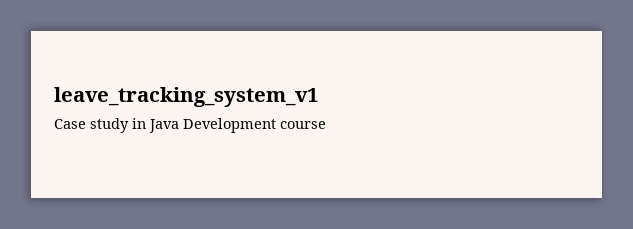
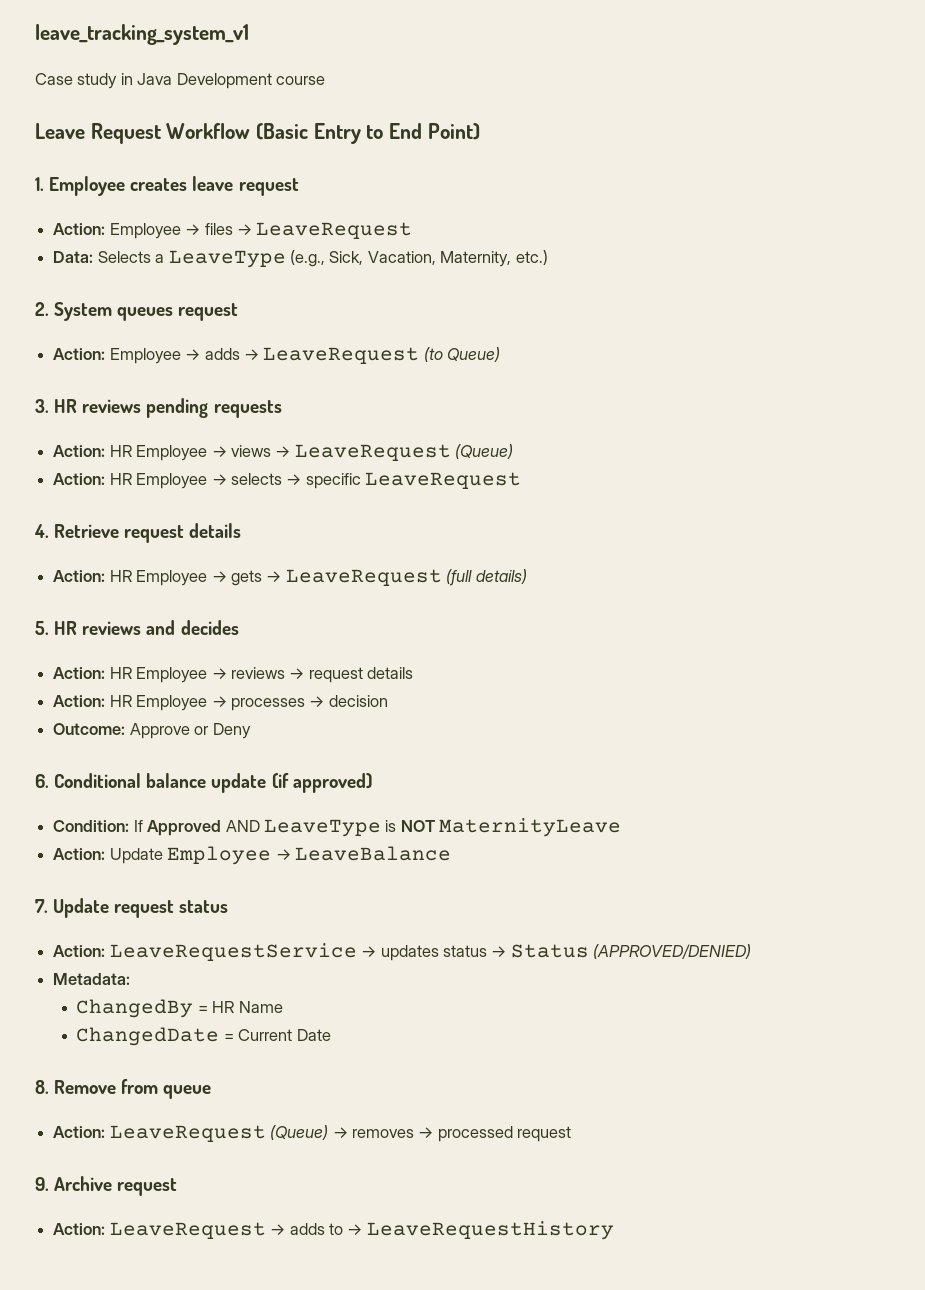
(326, 125) none -> [35,123,480,144] [35,176,299,196] [53,222,413,239] [53,250,548,268] [35,302,239,321] [53,347,501,364] [35,398,282,418] [53,444,514,461] [53,472,522,489] [34,523,242,543] [53,569,527,586] [35,620,239,635] [53,667,414,683] [53,695,388,711] [53,723,251,739] [35,773,372,793] [53,818,622,837] [53,846,451,865] [35,898,229,918] [53,943,752,961] [53,973,131,985] [76,999,283,1018] [76,1027,331,1046] [35,1079,212,1099] [53,1125,572,1142] [35,1176,178,1196] [53,1221,614,1240] // Leave Request Workflow (Basic Entry to End Point) // 1. Employee creates leave request // Action: Employee → files → LeaveRequest // Data: Selects a LeaveType (e.g., Sick, Vacation, Maternity, etc.) // 2. System queues request // Action: Employee → adds → LeaveRequest (to Queue) // 3. HR reviews pending requests // Action: HR Employee → views → LeaveRequest (Queue) // Action: HR Employee → selects → specific LeaveRequest // 4. Retrieve request details // Action: HR Employee → gets → LeaveRequest (full details) // 5. HR reviews and decides // Action: HR Employee → reviews → request details // Action: HR Employee → processes → decision // Outcome: Approve or Deny // 6. Conditional balance update (if approved) // Condition: If Approved AND LeaveType is NOT MaternityLeave // Action: Update Employee → LeaveBalance // 7. Update request status // Action: LeaveRequestService → updates status → Status (APPROVED/DENIED) // Metadata: // ChangedBy = HR Name // ChangedDate = Current Date // 8. Remove from queue // Action: LeaveRequest (Queue) → removes → processed request // 9. Archive request // Action: LeaveRequest → adds to → LeaveRequestHistory

